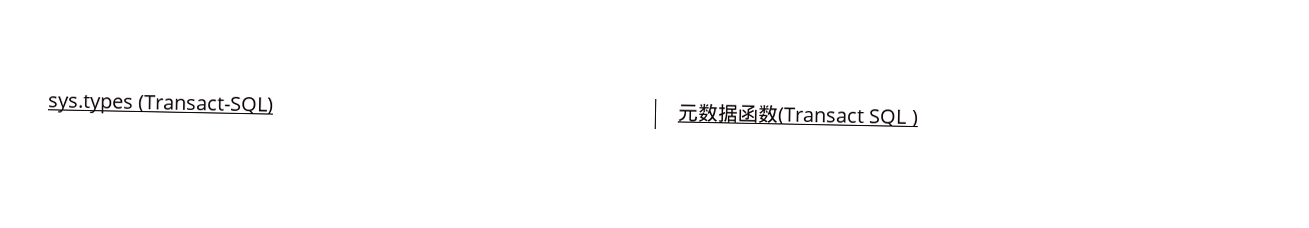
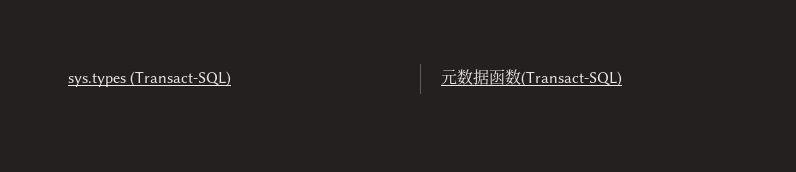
[777,107,919,128] (Transact SQL ) -> [521,71,622,87] (Transact-SQL)

